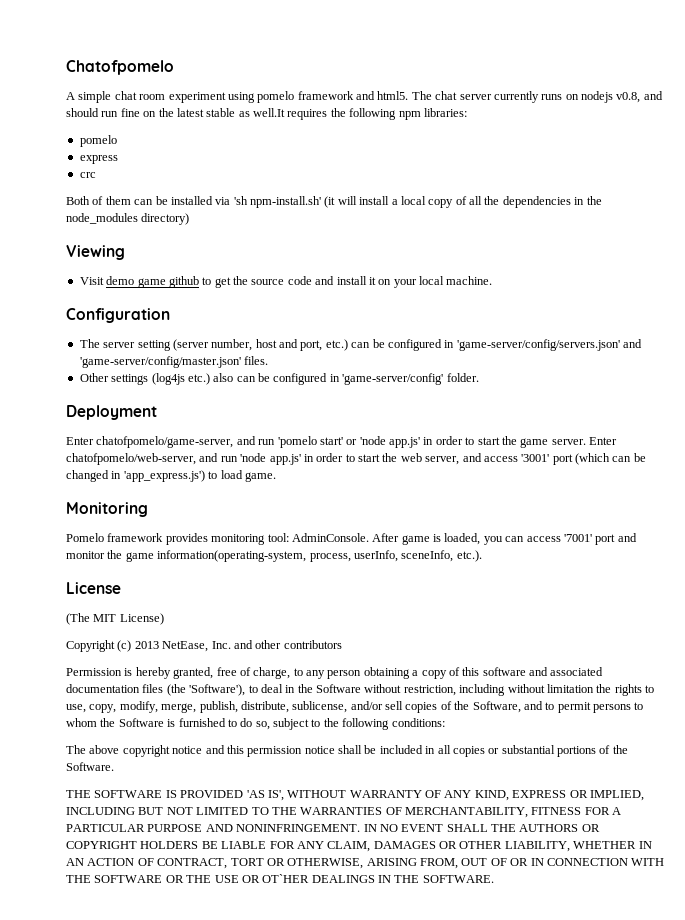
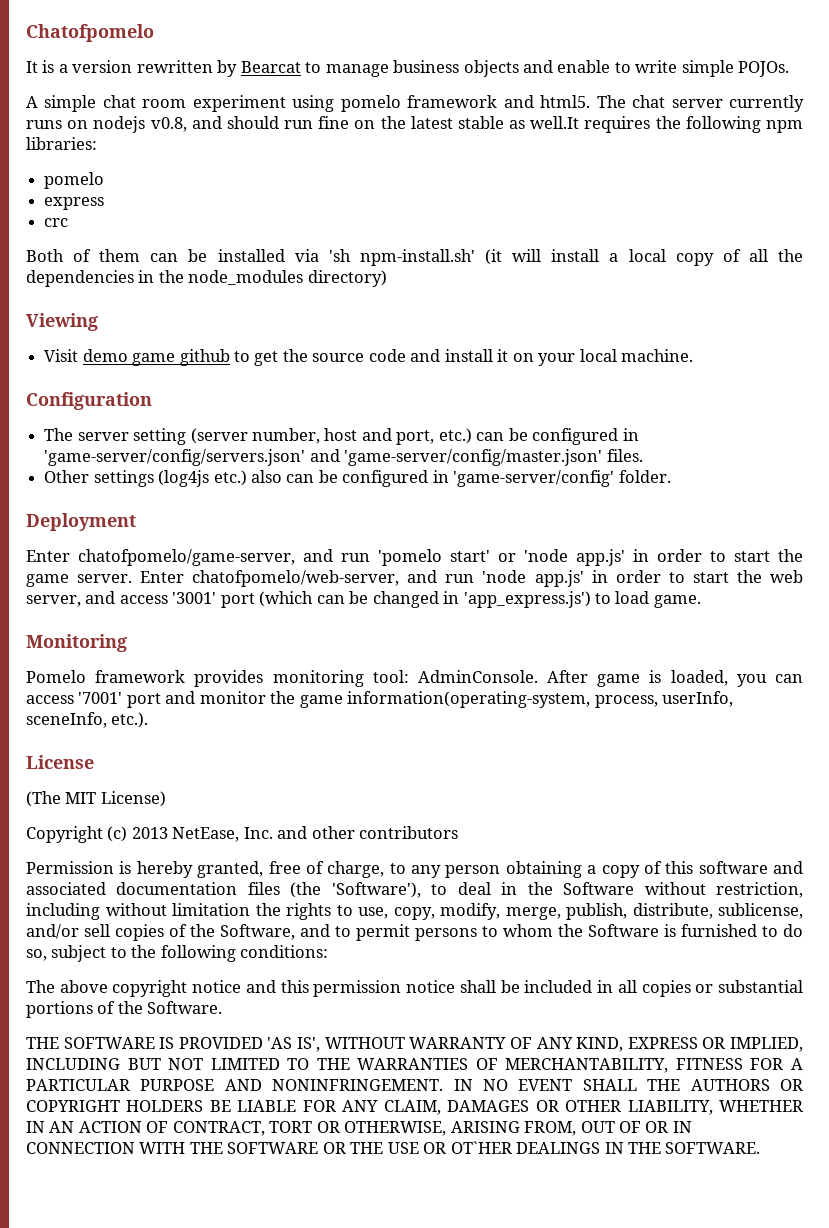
(174, 67) none -> [26,60,790,77] // It is a version rewritten by Bearcat to manage business objects and enable to write simple POJOs.

